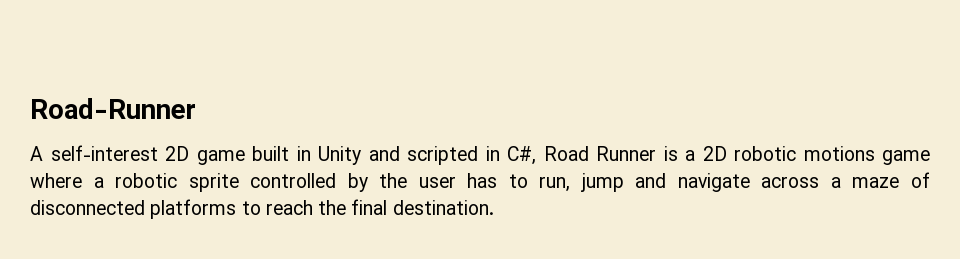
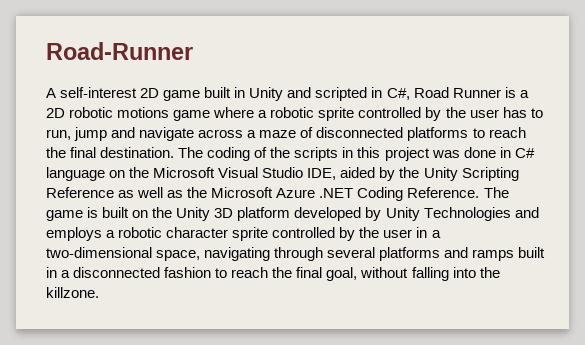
(494, 207) none -> [178,147,535,161] [46,167,519,181] [46,187,509,201] [46,207,539,221] [46,227,441,241] [46,247,546,261] [46,267,500,281] [46,287,99,298] The coding of the scripts in this project was done in C# language on the Microsoft Visual Studio IDE, aided by the Unity Scripting Reference as well as the Microsoft Azure .NET Coding Reference. The game is built on the Unity 3D platform developed by Unity Technologies and employs a robotic character sprite controlled by the user in a two-dimensional space, navigating through several platforms and ramps built in a disconnected fashion to reach the final goal, without falling into the killzone.

